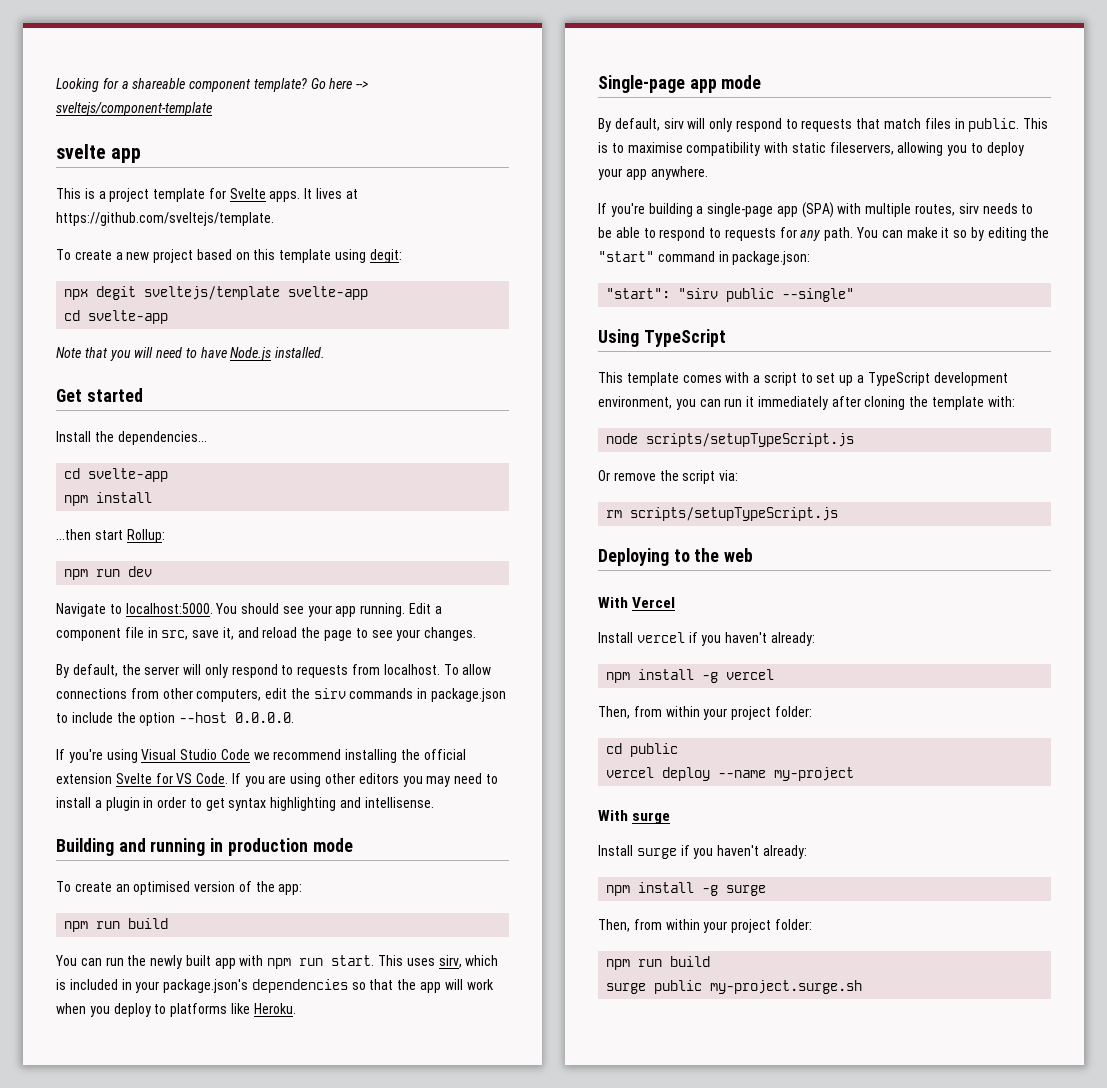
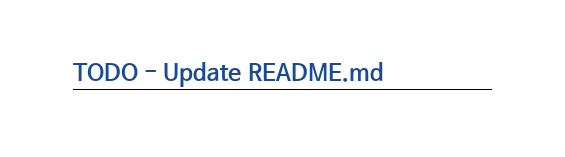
[56,78,369,92] [56,102,212,116] [56,144,142,163] [56,188,358,202] [56,212,274,226] [56,249,402,263] [64,286,369,300] [64,310,169,324] [56,347,326,361] [56,388,143,402] [56,431,207,445] [64,468,169,482] [64,492,153,506] [56,529,165,543] [64,566,153,580] [56,603,442,617] [56,627,477,641] [56,664,492,678] [56,688,507,702] [56,712,295,726] [56,749,466,763] [56,773,498,787] [56,797,434,811] [56,838,353,856] [56,881,303,895] [64,918,169,932] [55,955,499,969] [56,979,494,993] [56,1003,296,1017] [598,75,762,93] [598,118,1049,132] [598,142,1024,156] [598,166,708,180] [598,202,1034,218] [598,227,1050,241] [598,251,811,265] [606,288,855,302] [598,329,726,347] [598,372,1008,386] [598,396,1015,410] [606,433,855,447] [598,470,739,484] [606,507,839,521] [598,548,754,566] [598,597,676,608] [598,632,815,646] [606,669,775,683] [598,706,812,720] [606,743,679,757] [606,767,855,781] [598,810,671,824] [598,845,807,859] [606,882,767,896] [598,919,812,933] [606,956,711,970] [606,980,863,994] Looking for a shareable component template? Go here --> sveltejs/component-template // svelte app // This is a project template for Svelte apps. It lives at https://github.com/sveltejs/template. // To create a new project based on this template using degit: // npx degit sveltejs/template svelte-app // cd svelte-app // Note that you will need to have Node.js installed. // Get started // Install the dependencies... // cd svelte-app // npm install // ...then start Rollup: // npm run dev // Navigate to localhost:5000. You should see your app running. Edit a component file in src, save it, and reload the page to see your changes. // By default, the server will only respond to requests from localhost. To allow connections from other computers, edit the sirv commands in package.json to include the option --host 0.0.0.0. // If you're using Visual Studio Code we recommend installing the official extension Svelte for VS Code. If you are using other editors you may need to install a plugin in order to get syntax highlighting and intellisense. // Building and running in production mode // To create an optimised version of the app: // npm run build // You can run the newly built app with npm run start. This uses sirv, which is included in your package.json's dependencies so that the app will work when you deploy to platforms like Heroku. // Single-page app mode // By default, sirv will only respond to requests that match files in public. This is to maximise compatibility with static fileservers, allowing you to deploy your app anywhere. // If you're building a single-page app (SPA) with multiple routes, sirv needs to be able to respond to requests for any path. You can make it so by editing the "start" command in package.json: // "start": "sirv public --single" // Using TypeScript // This template comes with a script to set up a TypeScript development environment, you can run it immediately after cloning the template with: // node scripts/setupTypeScript.js // Or remove the script via: // rm scripts/setupTypeScript.js // Deploying to the web // With Vercel // Install vercel if you haven't already: // npm install -g vercel // Then, from within your project folder: // cd public // vercel deploy --name my-project // With surge // Install surge if you haven't already: // npm install -g surge // Then, from within your project folder: // npm run build // surge public my-project.surge.sh -> [73,62,384,87] TODO - Update README.md

